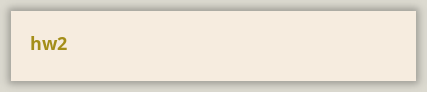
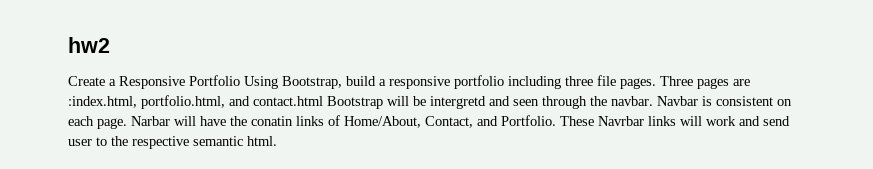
(67, 43) none -> [68,75,750,89] [68,95,792,109] [68,115,790,129] [68,136,277,149] // Create a Responsive Portfolio Using Bootstrap, build a responsive portfolio including three file pages. Three pages are :index.html, portfolio.html, and contact.html Bootstrap will be intergretd and seen through the navbar. Navbar is consistent on each page. Narbar will have the conatin links of Home/About, Contact, and Portfolio. These Navrbar links will work and send user to the respective semantic html.

